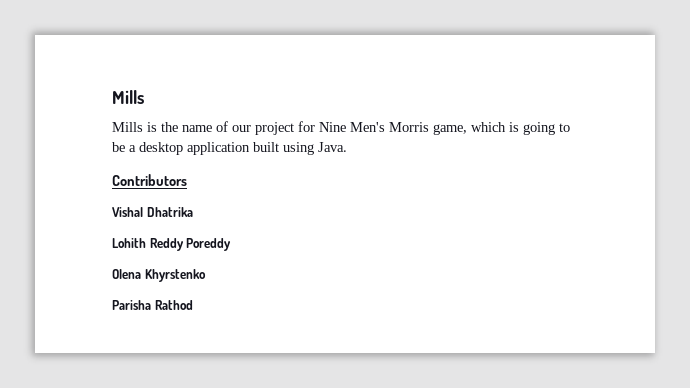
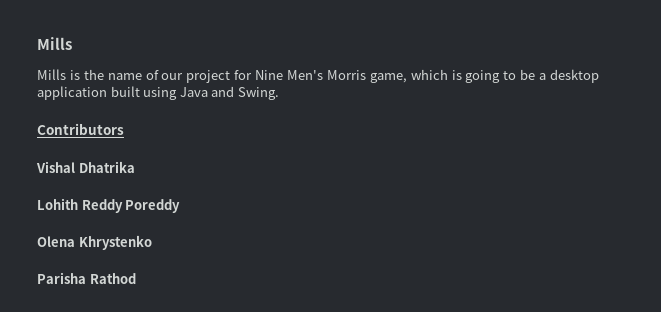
[318,142,347,152] Java. -> [179,86,279,100] Java and Swing.
[144,269,206,282] Khyrstenko -> [78,235,152,250] Khrystenko

